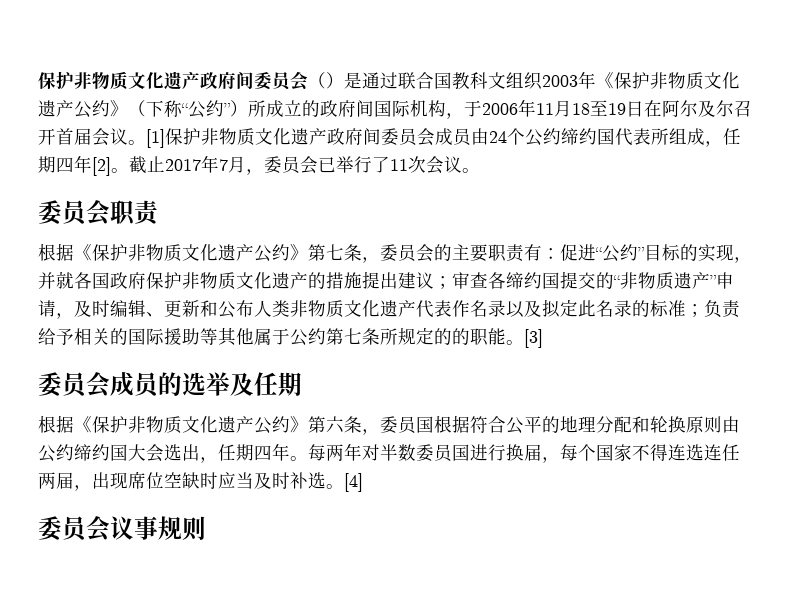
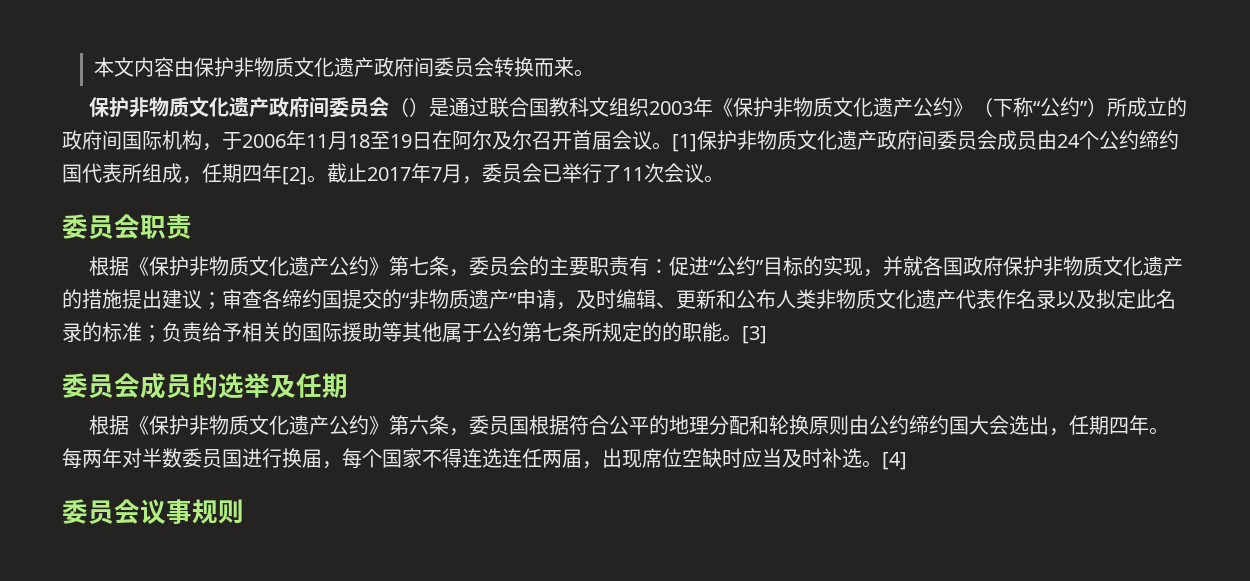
(38, 80) none -> [93,57,594,77] 本文内容由保护非物质文化遗产政府间委员会转换而来。 //

